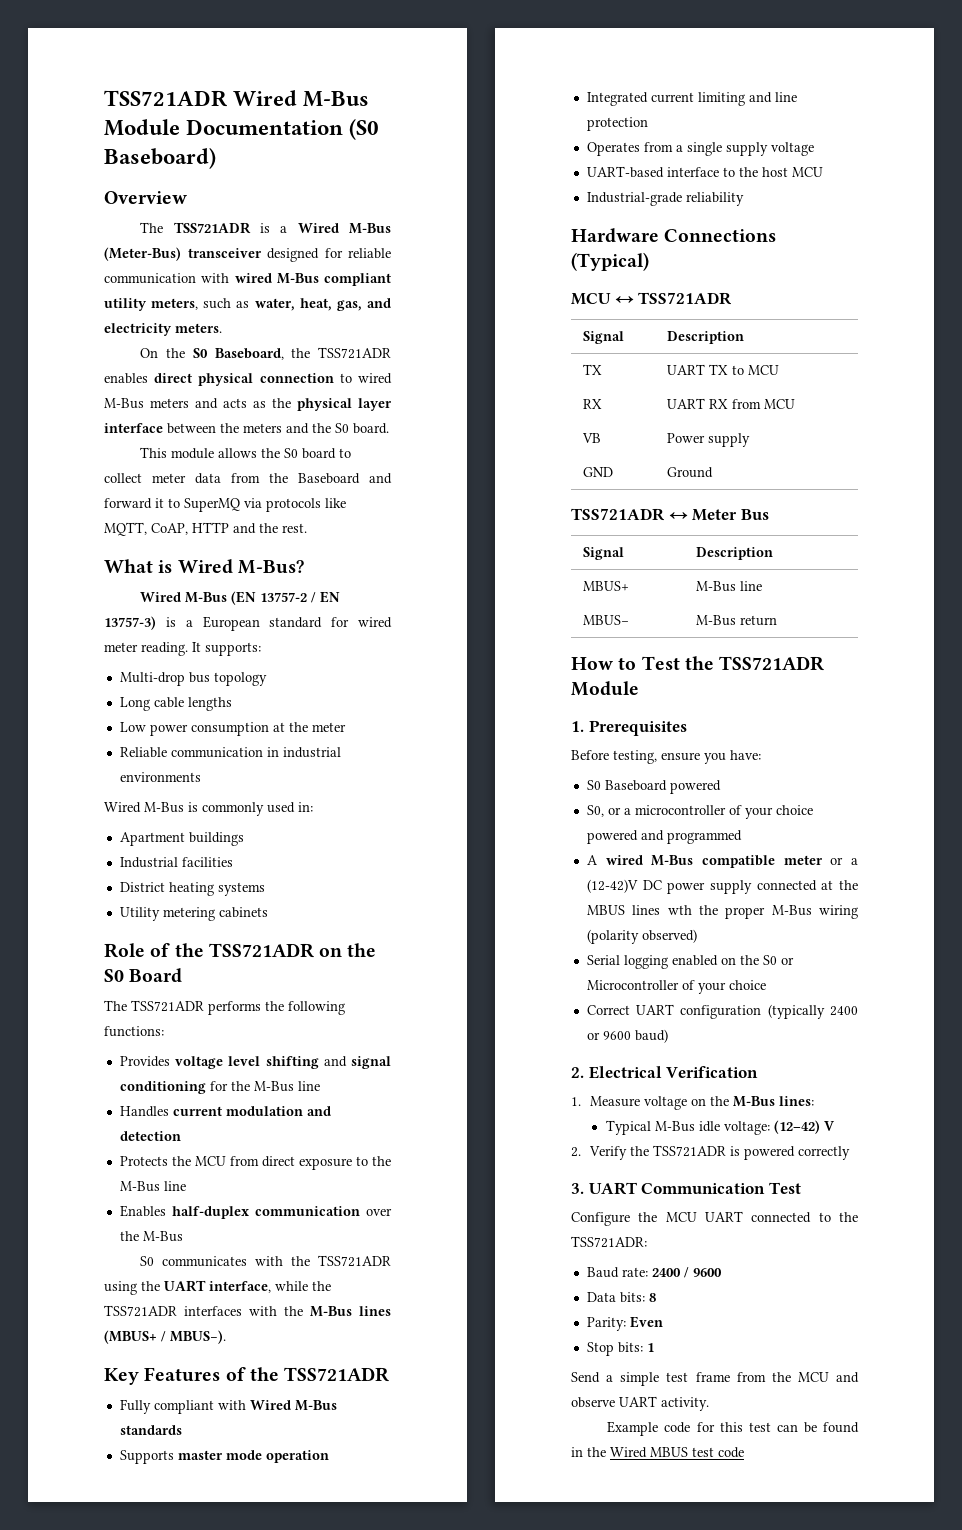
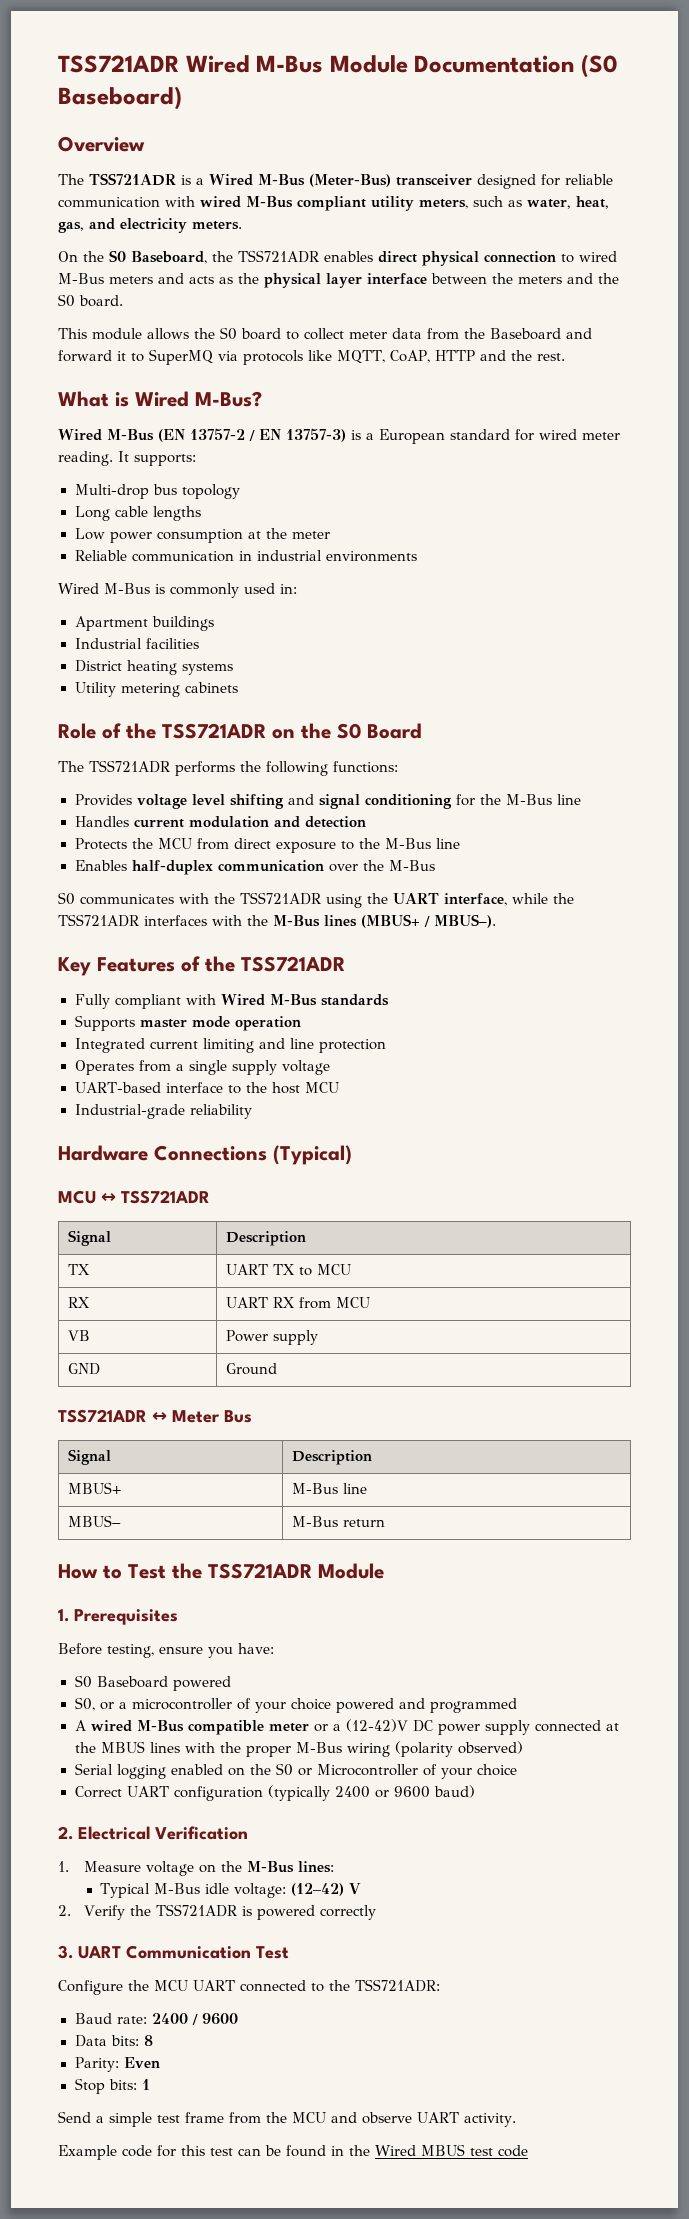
[667,905,692,915] wth -> [184,1742,215,1753] with

